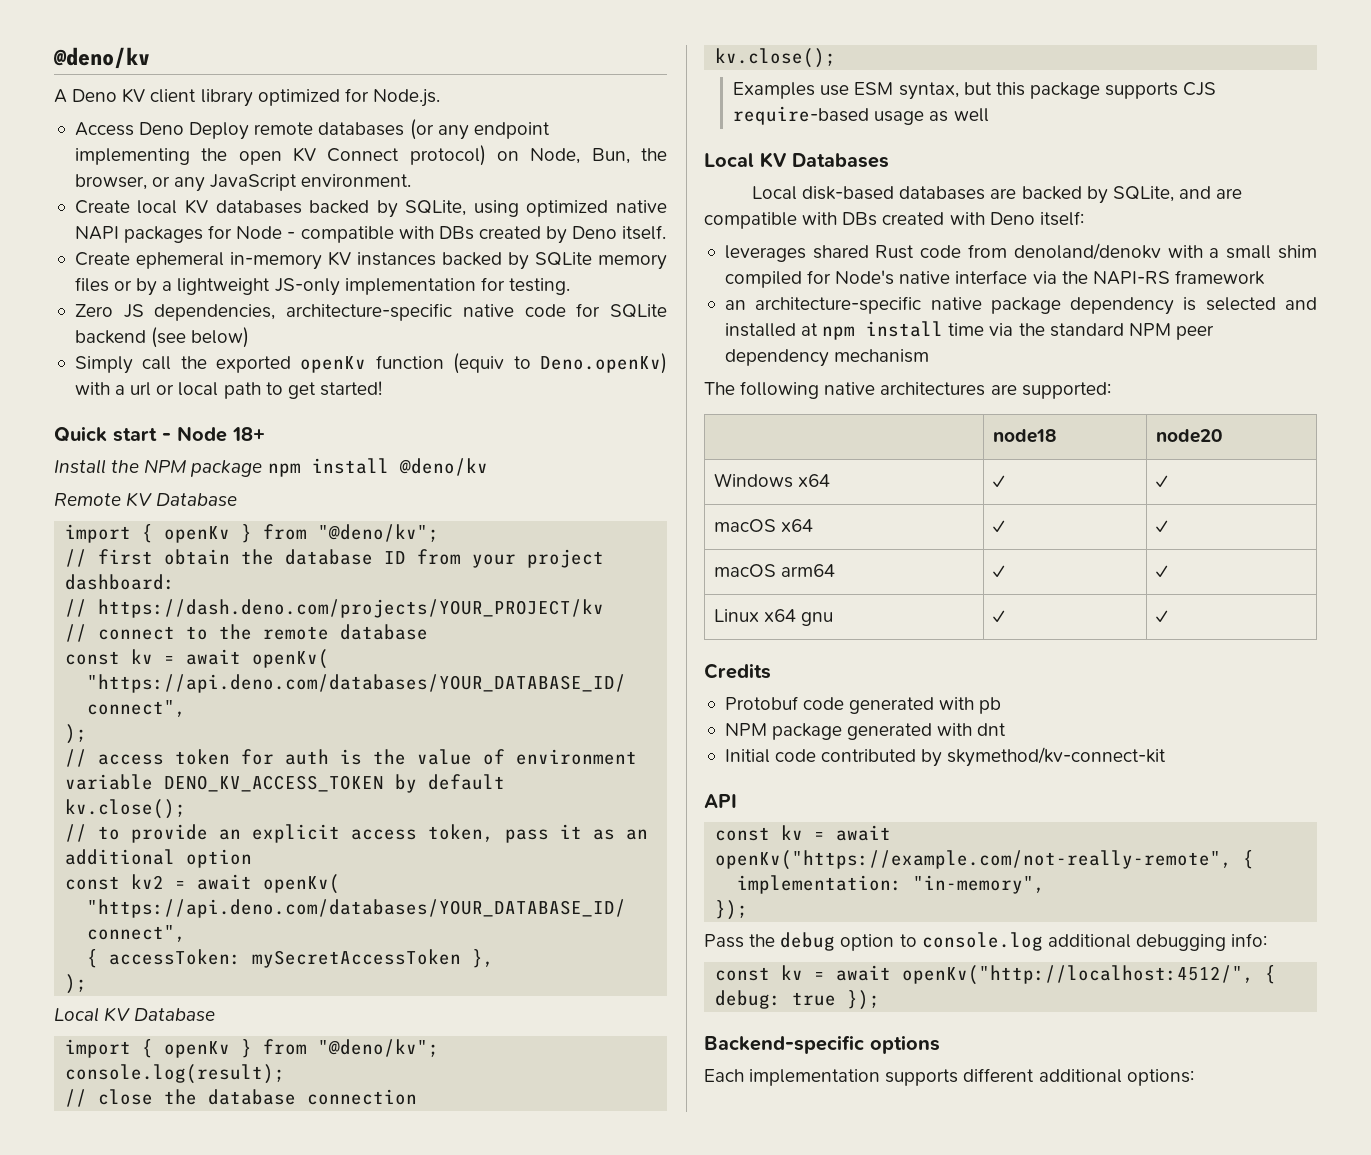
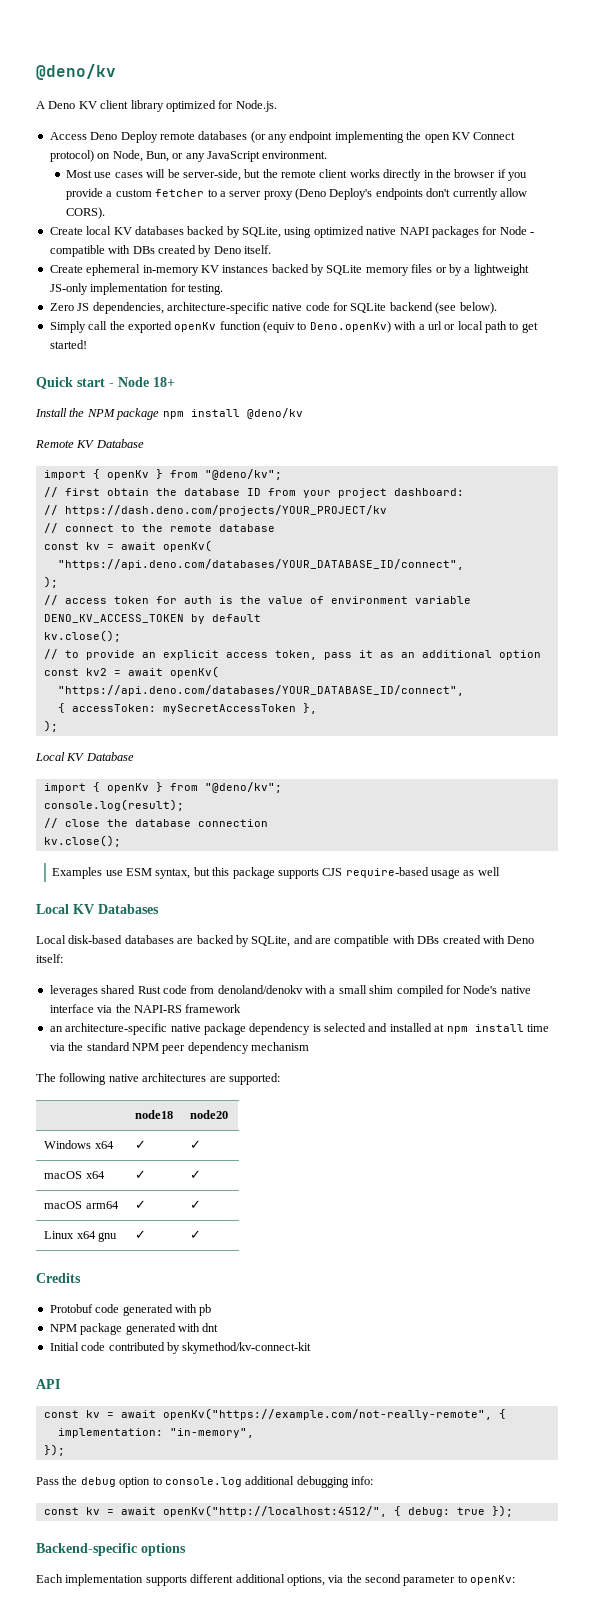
[641,148,667,161] [74,174,147,190] the browser, -> (169, 156) none
(412, 180) none -> [66,169,528,181] [66,188,527,200] [66,207,106,219] // Most use cases will be server-side, but the remote client works directly in the browser if you provide a custom fetcher to a server proxy (Deno Deploy's endpoints don't currently allow CORS).
[191,327,250,348] below) -> [459,302,497,314] below).
[1126,1069,1194,1086] options: -> [286,1574,516,1586] options, via the second parameter to openKv:

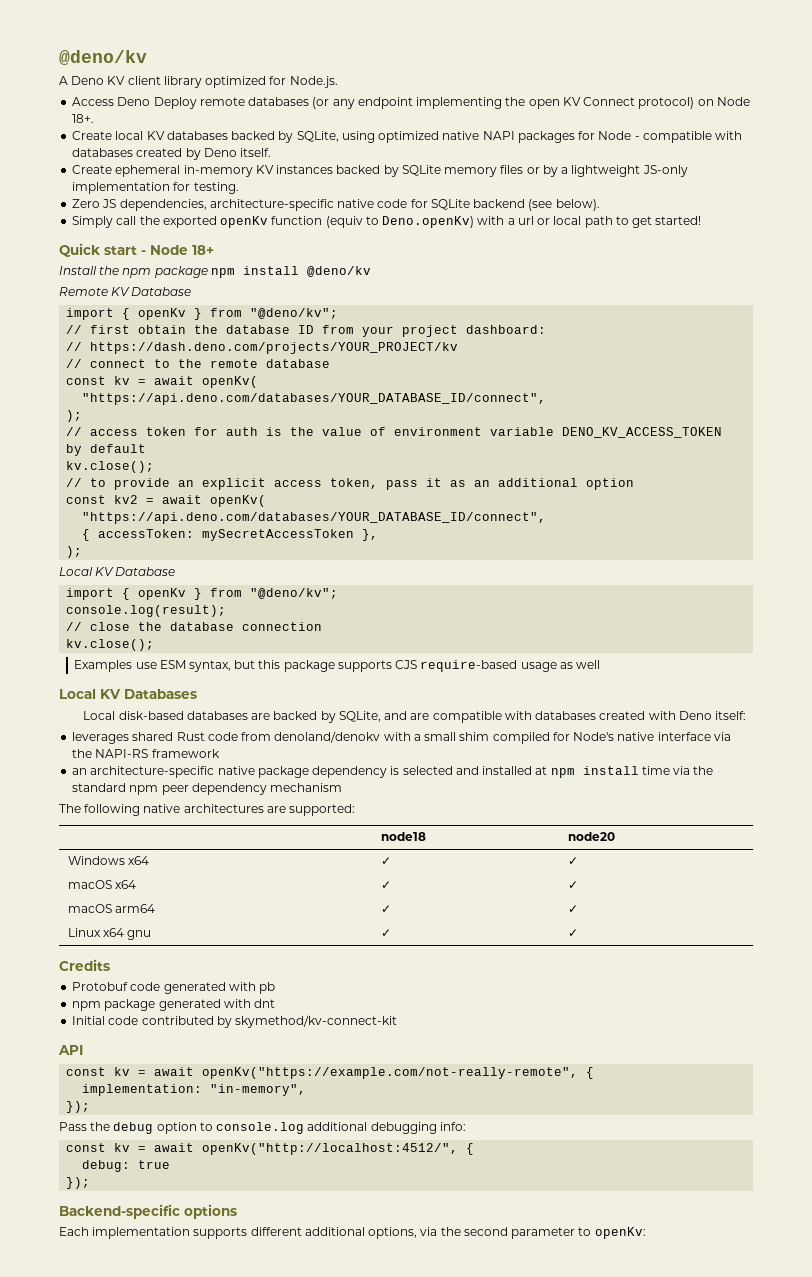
[112,150,328,162] [66,169,528,181] [66,188,527,200] [66,207,106,219] Node, Bun, or any JavaScript environment. // Most use cases will be server-side, but the remote client works directly in the browser if you provide a custom fetcher to a server proxy (Deno Deploy's endpoints don't currently allow CORS). -> [716,97,750,106] [72,114,95,123] Node 18+.
[132,246,155,254] DBs -> [72,148,134,157] databases
[86,409,115,417] NPM -> [122,268,152,278] npm
[417,936,440,944] DBs -> [535,711,597,720] databases
[131,1043,159,1051] NPM -> [129,785,159,795] npm
[49,1324,77,1332] NPM -> [72,1001,102,1011] npm
(401, 1511) none -> (475, 1149) //
(485, 1511) none -> (171, 1164) //

